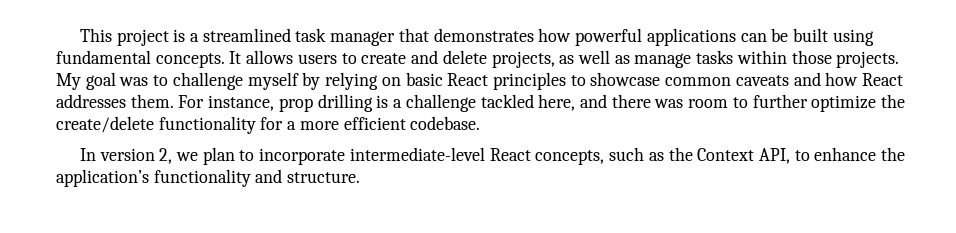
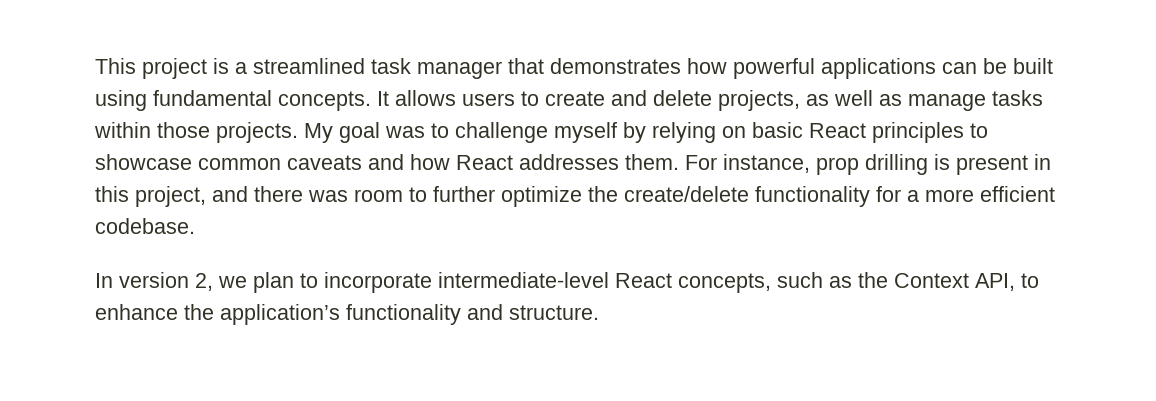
[393,94,576,112] a challenge tackled here, -> [956,154,1051,175] [95,186,206,207] present in this project,

